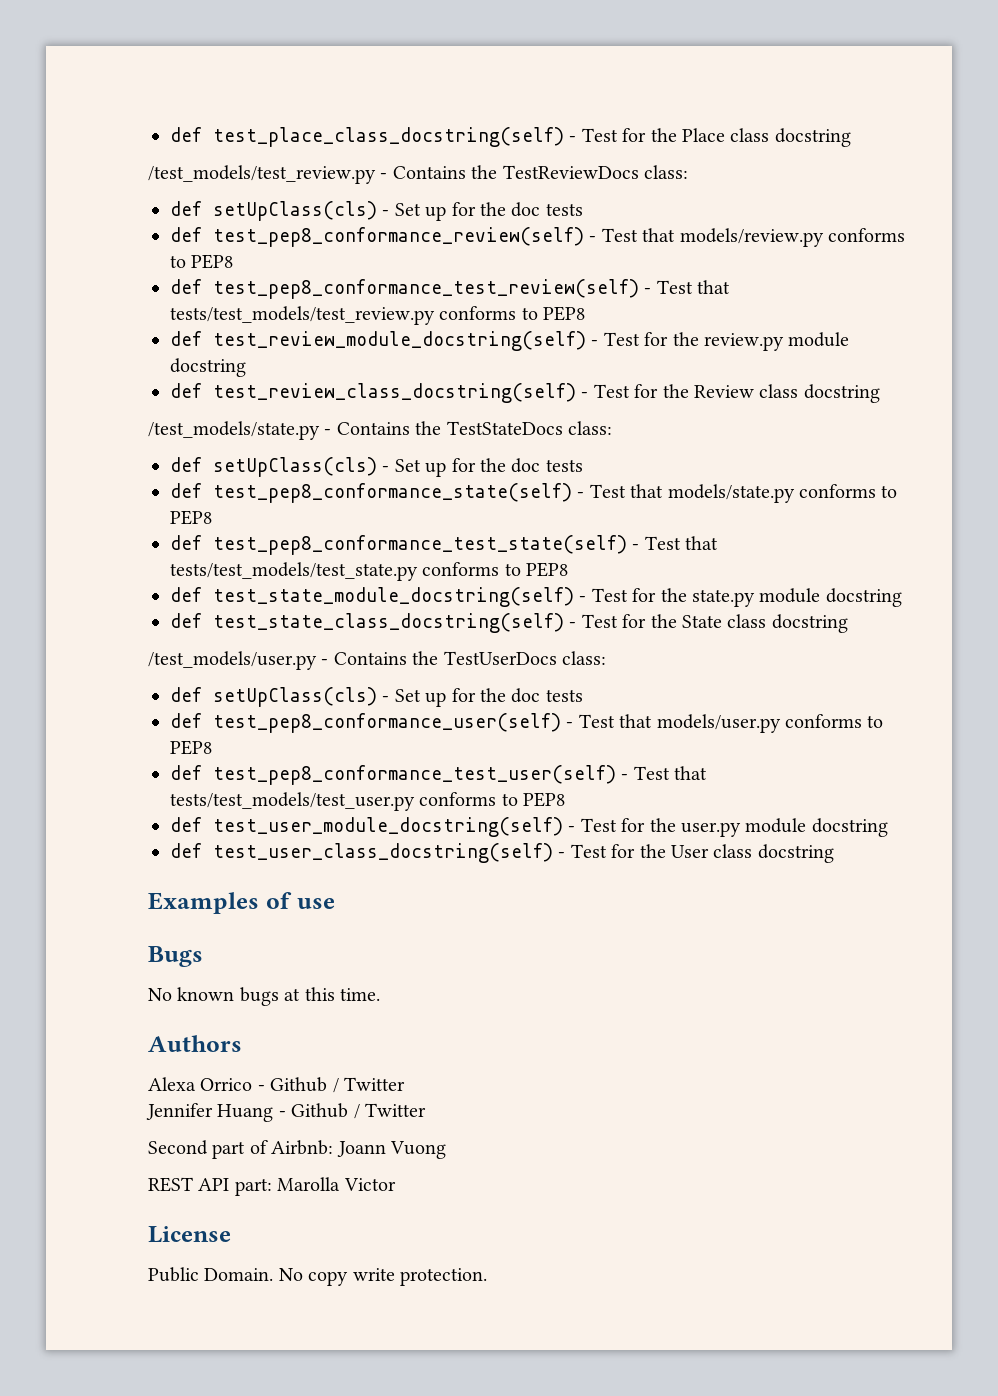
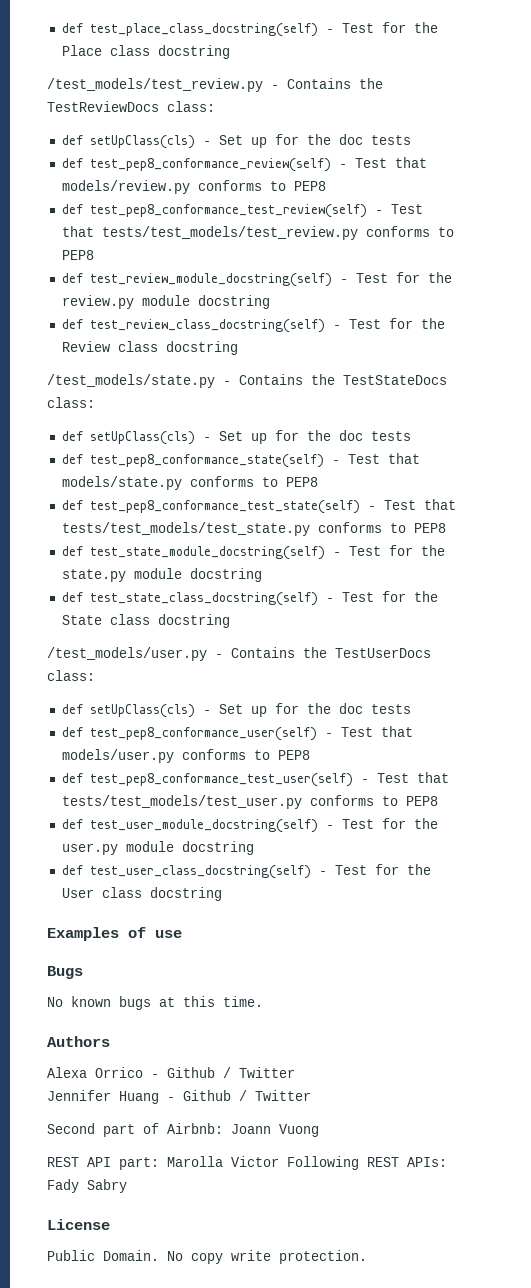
(396, 1184) none -> [287,1156,447,1170] [47,1179,127,1193] Following REST APIs: Fady Sabry

